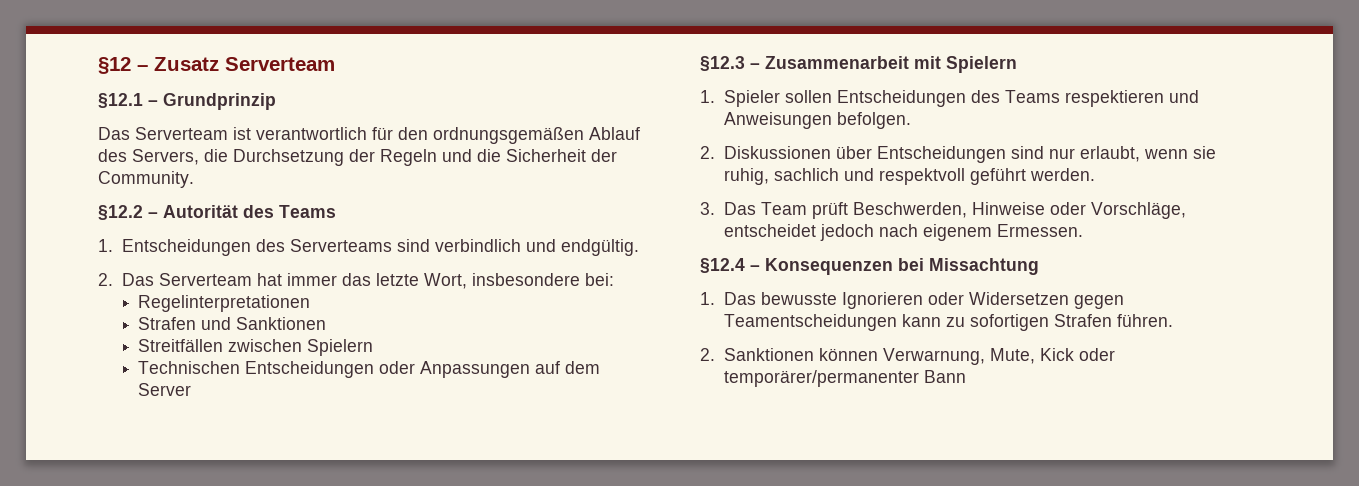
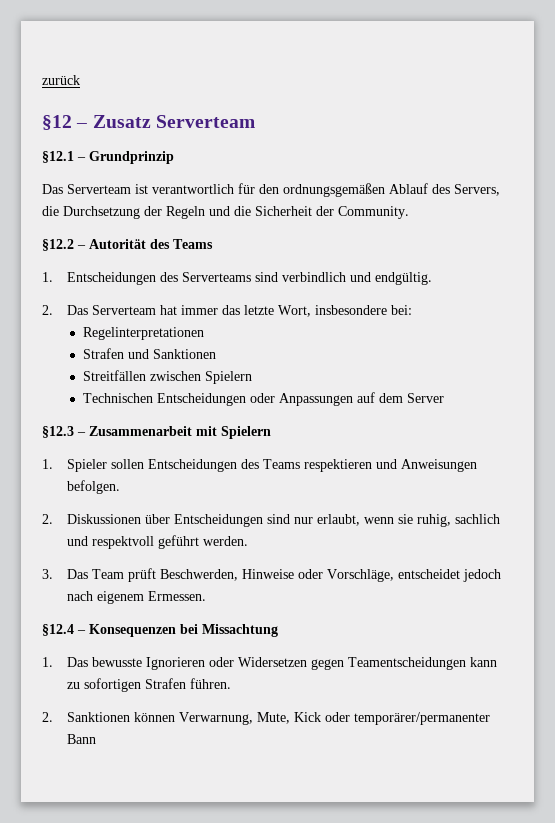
(98, 65) none -> [42,75,80,85] zurück //

